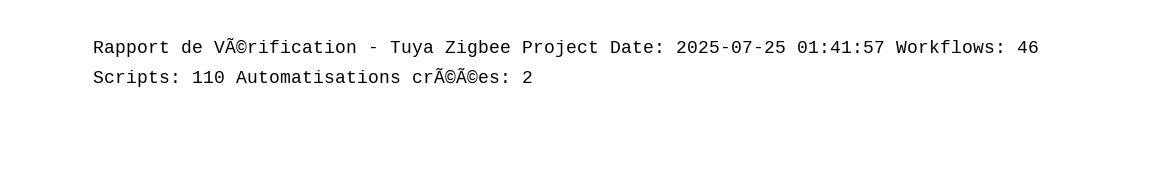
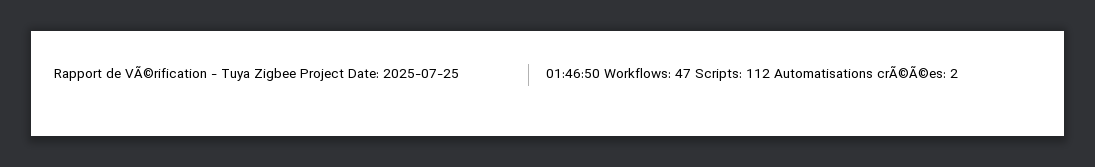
[797,40,1039,53] [93,70,225,87] 01:41:57 Workflows: 46 Scripts: 110 -> [546,68,770,81] 01:46:50 Workflows: 47 Scripts: 112

